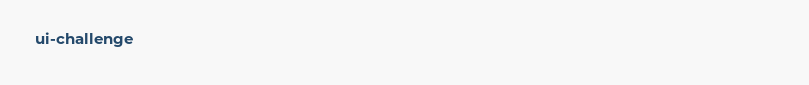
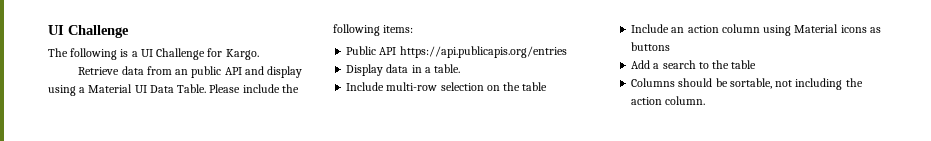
[35,32,133,47] ui-challenge -> [48,25,129,38] [48,48,259,60] [78,66,303,78] [48,84,299,96] [333,24,414,36] [346,46,567,58] [346,64,461,76] [346,82,548,91] [631,24,881,36] [631,42,671,51] [631,60,757,69] [631,78,863,90] [631,96,706,105] UI Challenge // The following is a UI Challenge for Kargo. // Retrieve data from an public API and display using a Material UI Data Table. Please include the following items: // Public API https://api.publicapis.org/entries // Display data in a table. // Include multi-row selection on the table // Include an action column using Material icons as buttons // Add a search to the table // Columns should be sortable, not including the action column.

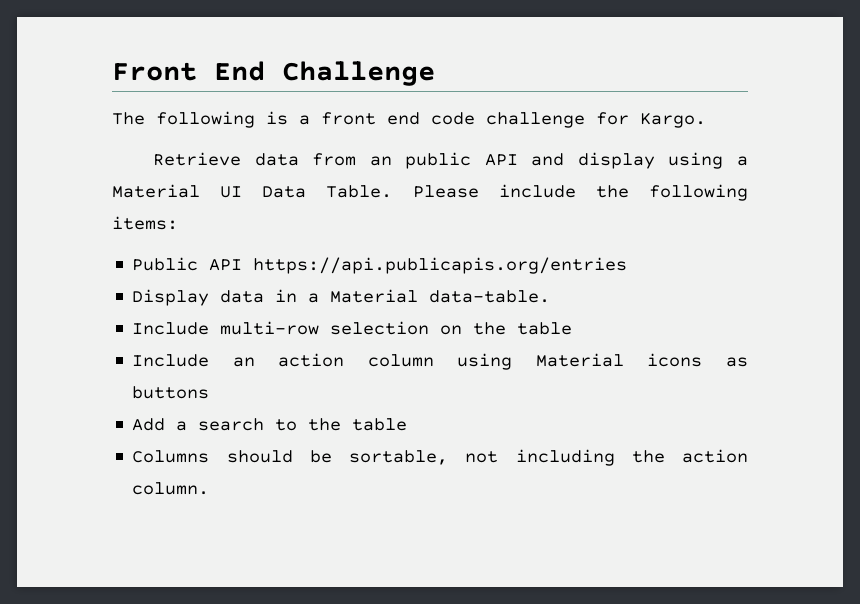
[48,25,64,35] UI -> [112,61,265,81] Front End
[140,48,206,60] UI Challenge -> [321,112,585,128] front end code challenge
[434,64,461,73] table. -> [330,289,551,303] Material data-table.

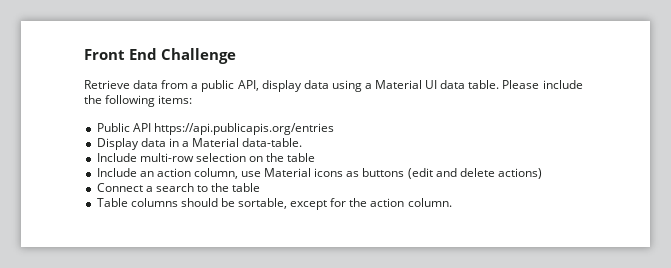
[112,111,706,128] [153,152,655,169] The following is a front end code challenge for Kargo. // Retrieve data from an public API and display -> [84,80,329,92] Retrieve data from a public API, display data
[262,185,393,198] Data Table. -> [440,80,500,89] data table.
[367,353,513,370] column using -> [193,168,262,179] column, use
[132,418,166,431] // Add -> [407,168,542,179] [96,183,143,192] (edit and delete actions) // Connect
[132,450,210,463] Columns -> [96,198,178,207] Table columns
[465,449,615,466] not including -> [290,198,347,210] except for

